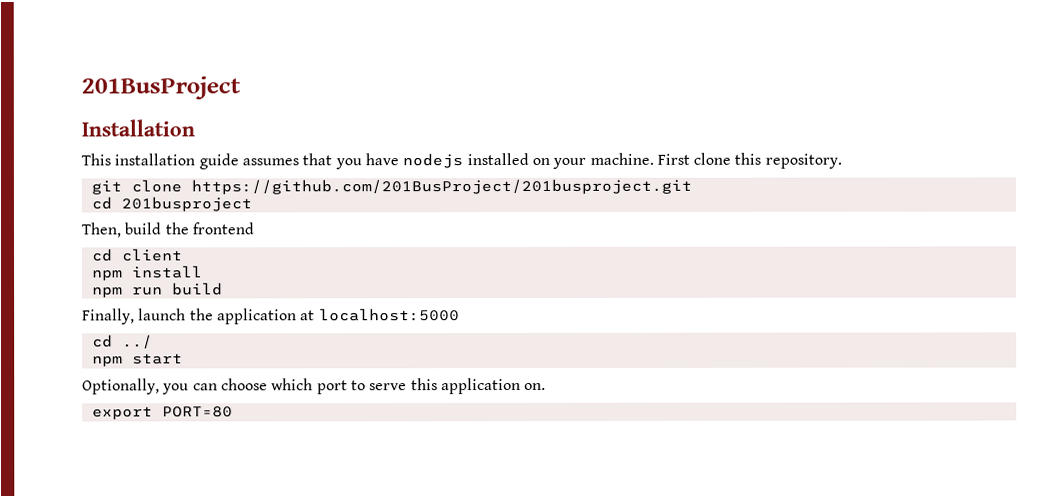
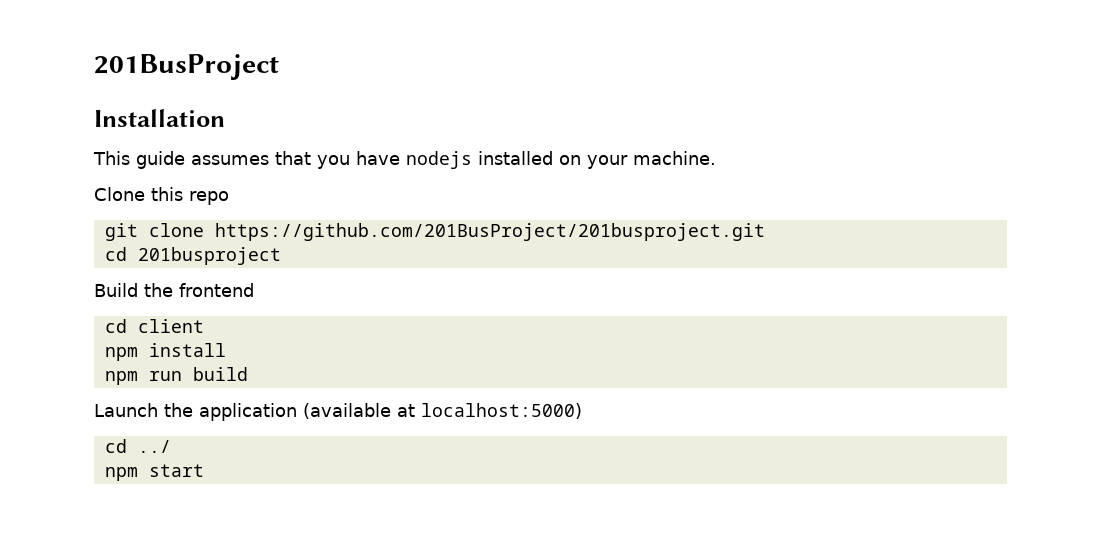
[114,153,196,166] installation -> (130, 158) none
[656,152,842,169] First clone this repository. -> [94,187,229,205] // Clone this repo
[81,222,162,238] Then, build -> [94,283,138,297] Build
[82,308,460,325] [91,334,153,349] [91,353,183,367] [82,378,547,395] [91,406,233,420] Finally, launch the application at localhost:5000 // cd ../ // npm start // Optionally, you can choose which port to serve this application on. // export PORT=80 -> [94,403,582,421] [104,439,171,453] [104,464,204,481] Launch the application (available at localhost:5000) // cd ../ // npm start

